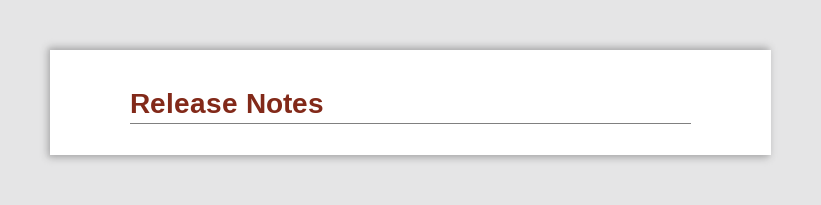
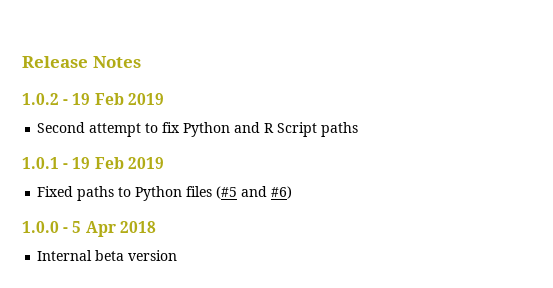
(324, 103) none -> [22,93,164,105] [37,122,359,137] [22,157,164,169] [37,186,293,201] [22,221,156,237] [37,250,178,261] // 1.0.2 - 19 Feb 2019 // Second attempt to fix Python and R Script paths // 1.0.1 - 19 Feb 2019 // Fixed paths to Python files (#5 and #6) // 1.0.0 - 5 Apr 2018 // Internal beta version

